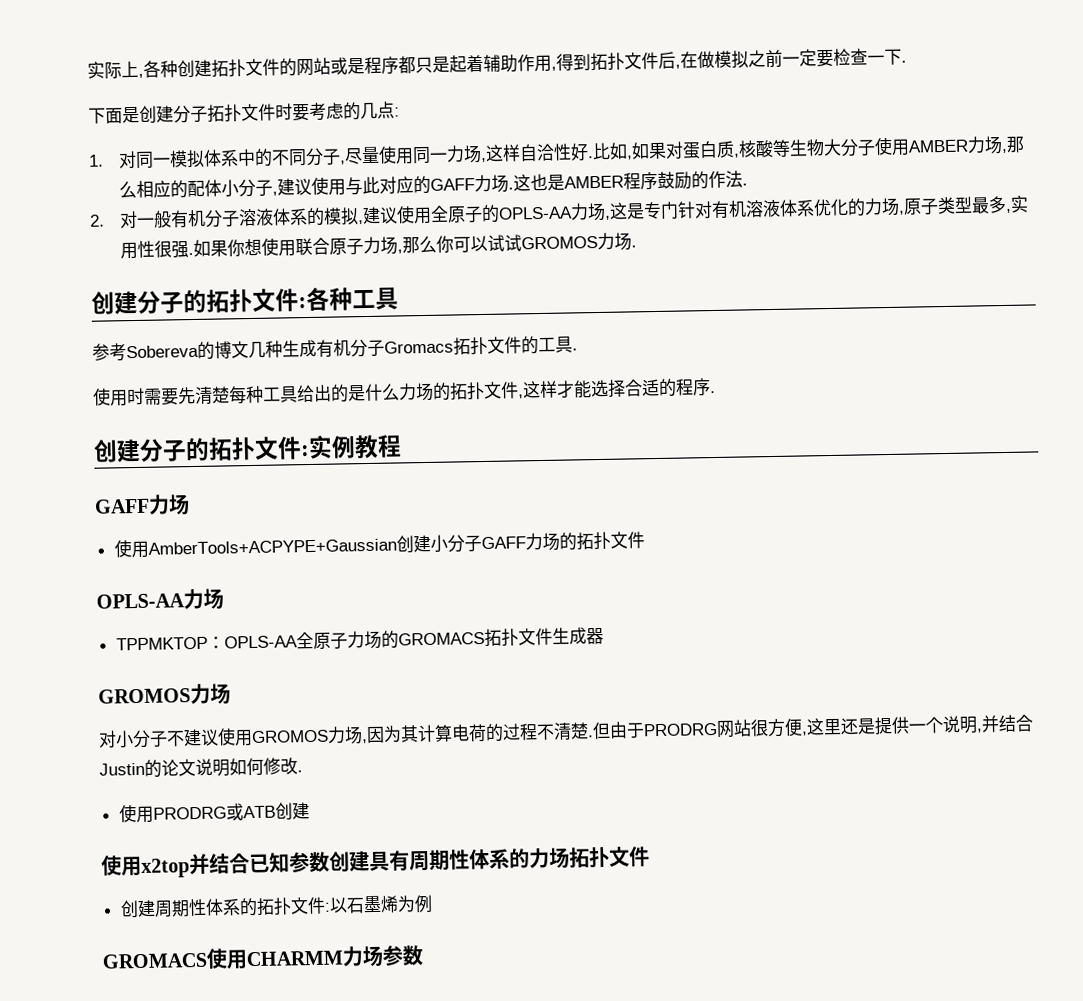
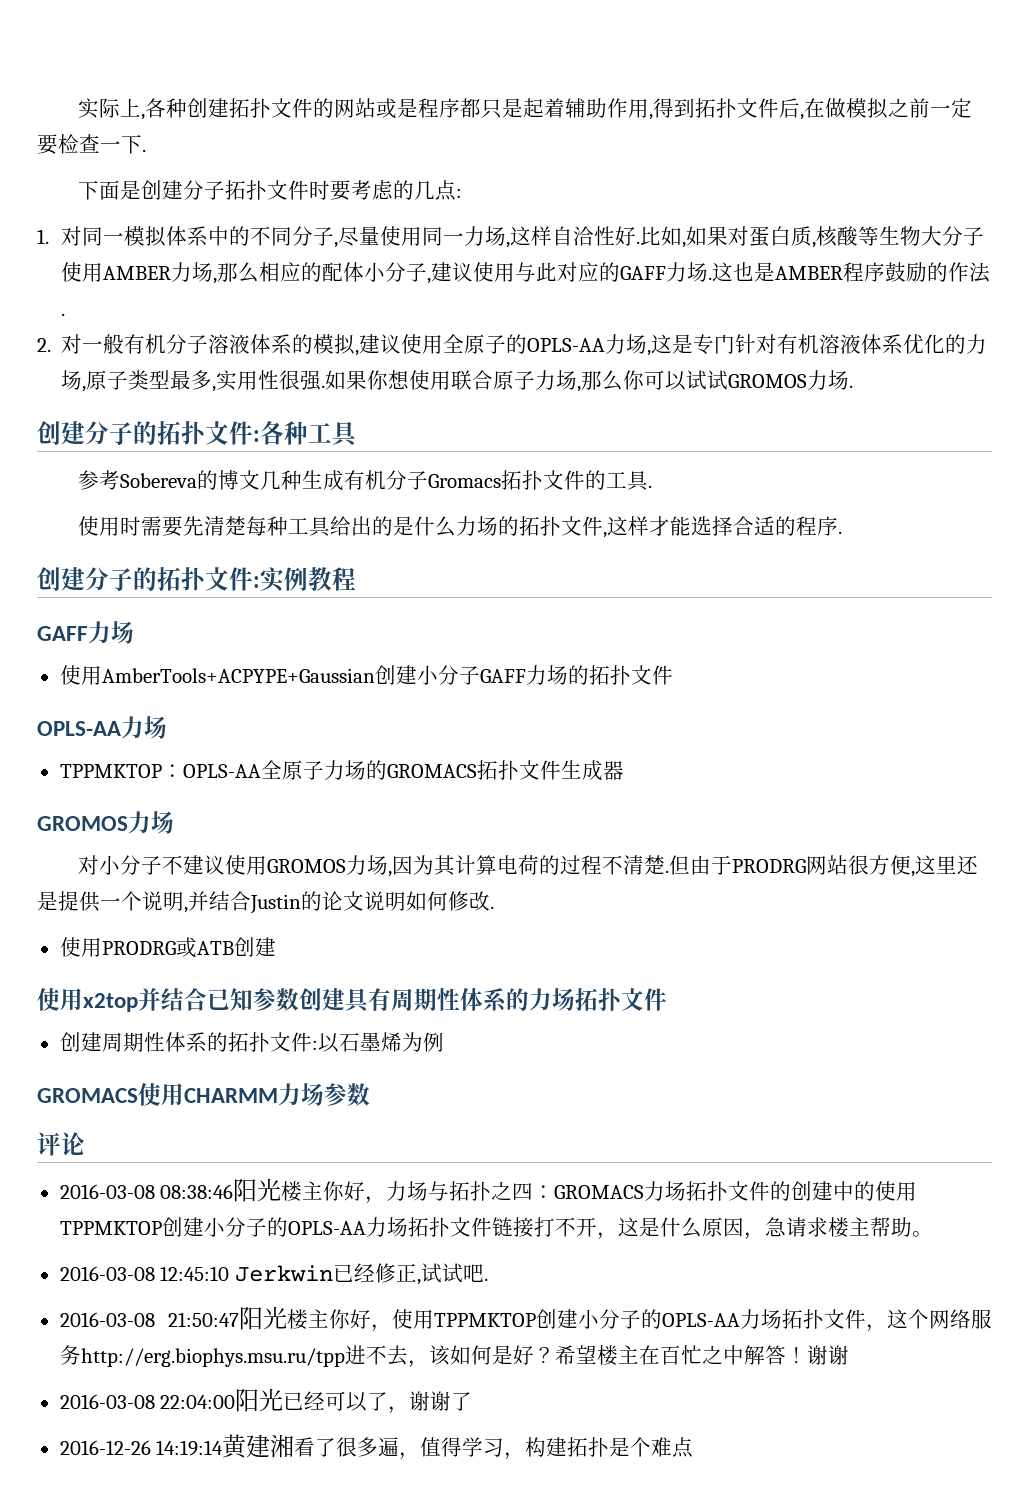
(424, 955) none -> [37,1132,85,1156] [59,1178,918,1204] [59,1217,933,1240] [59,1263,488,1285] [59,1306,993,1332] [59,1345,849,1368] [59,1388,473,1414] [59,1434,694,1460] // 评论 // 2016-03-08 08:38:46阳光楼主你好，力场与拓扑之四：GROMACS力场拓扑文件的创建中的使用TPPMKTOP创建小分子的OPLS-AA力场拓扑文件链接打不开，这是什么原因，急请求楼主帮助。 // 2016-03-08 12:45:10 Jerkwin已经修正,试试吧. // 2016-03-08 21:50:47阳光楼主你好，使用TPPMKTOP创建小分子的OPLS-AA力场拓扑文件，这个网络服务http://erg.biophys.msu.ru/tpp进不去，该如何是好？希望楼主在百忙之中解答！谢谢 // 2016-03-08 22:04:00阳光已经可以了，谢谢了 // 2016-12-26 14:19:14黄建湘看了很多遍，值得学习，构建拓扑是个难点

